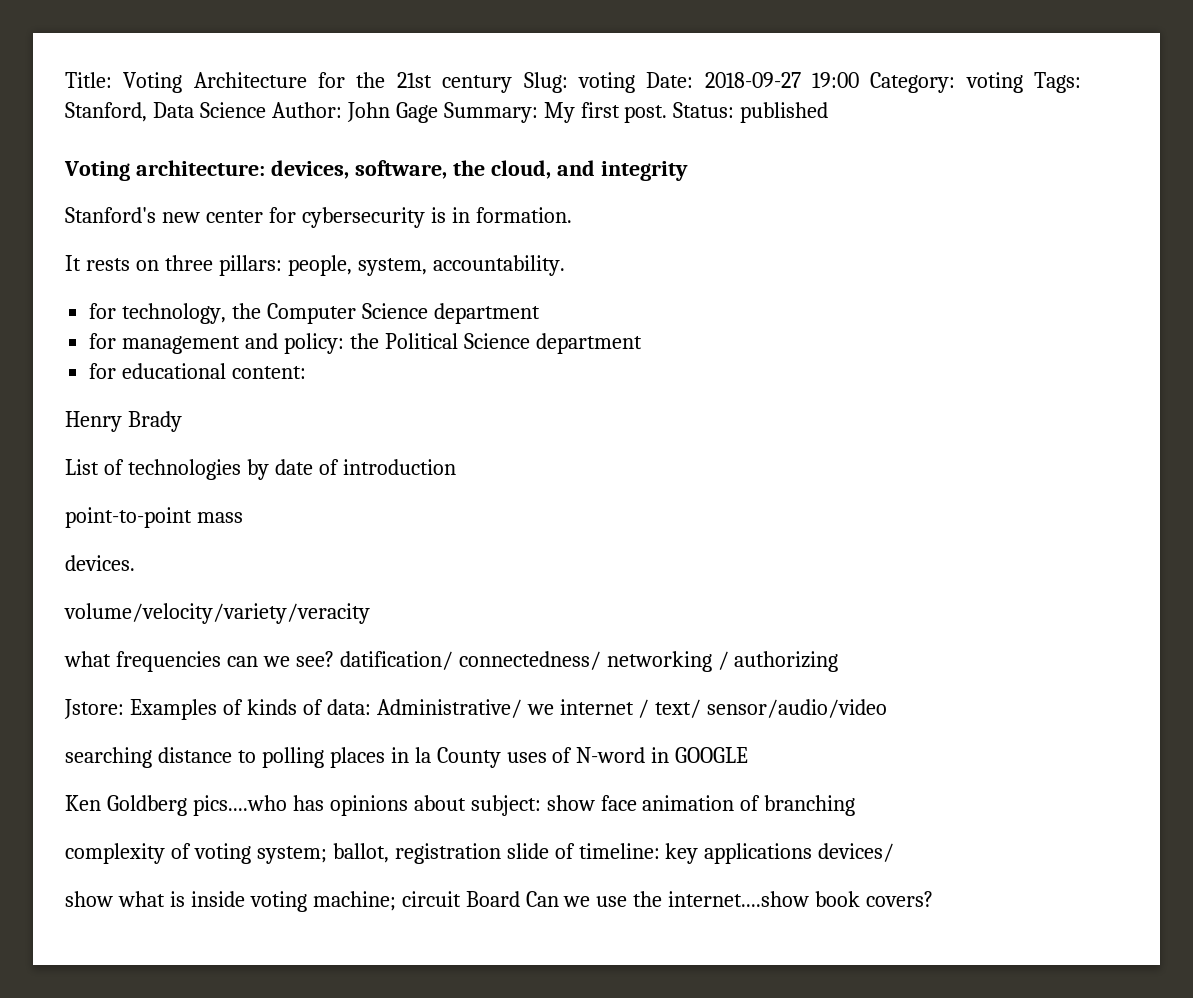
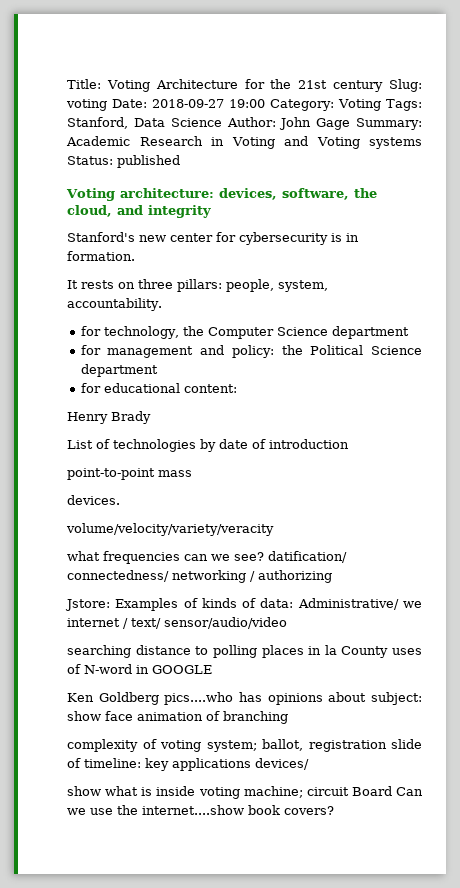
[965,72,1023,93] voting -> [338,99,382,111] Voting
[543,102,668,123] My first post. -> [66,136,422,149] Academic Research in Voting and Voting systems

